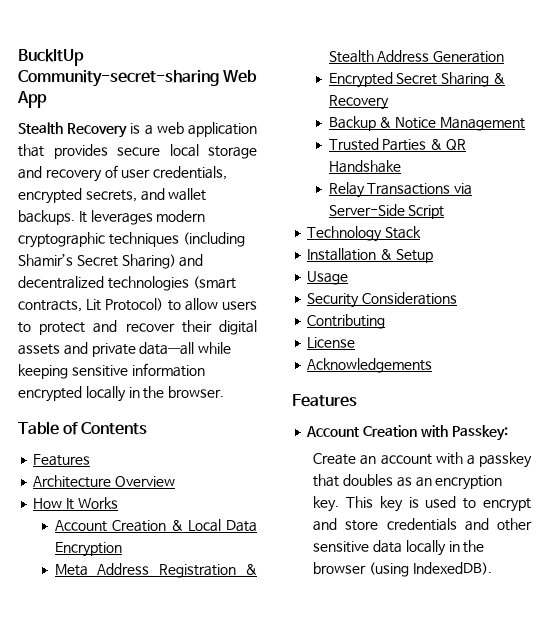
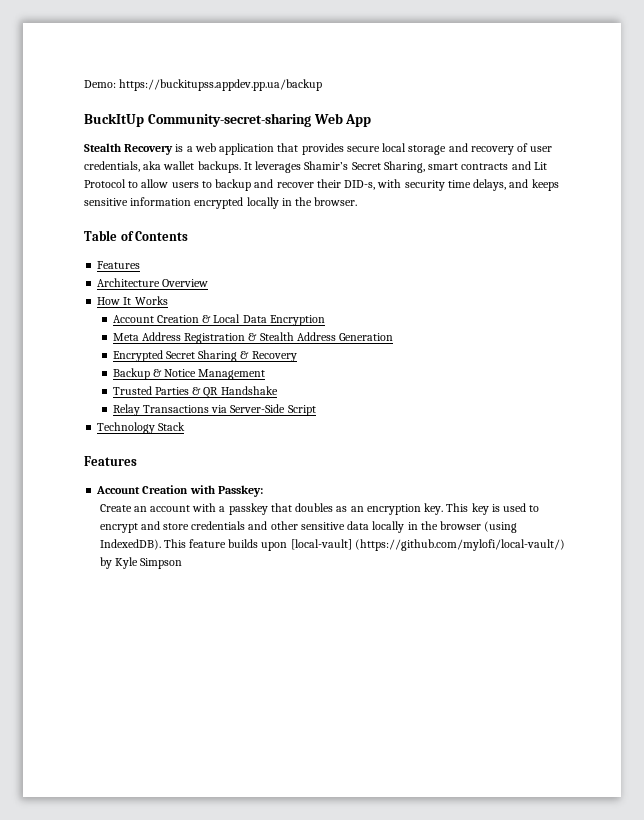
(18, 57) none -> [84,79,323,91] Demo: https://buckitupss.appdev.pp.ua/backup //
[18,188,165,204] encrypted secrets, and -> [143,161,162,170] aka
[156,210,206,222] [18,232,245,248] [18,253,204,269] [18,276,236,291] [18,298,164,312] modern cryptographic techniques (including Shamir’s Secret Sharing) and decentralized technologies (smart contracts, Lit Protocol) -> [304,161,547,173] [84,179,126,188] Shamir’s Secret Sharing, smart contracts and Lit Protocol
[39,322,86,335] protect -> [215,179,252,191] backup
[219,320,257,335] [18,342,232,357] [18,364,68,379] digital assets and private data—all while keeping -> [344,179,559,191] DID-s, with security time delays, and keeps
[307,248,433,263] [307,271,349,285] [307,292,458,308] [307,314,386,329] [307,337,356,348] [307,358,433,373] // Installation & Setup // Usage // Security Considerations // Contributing // License // Acknowledgements -> (186, 426) none
(492, 568) none -> [163,539,565,551] [99,557,182,569] This feature builds upon [local-vault] (https://github.com/mylofi/local-vault/) by Kyle Simpson

